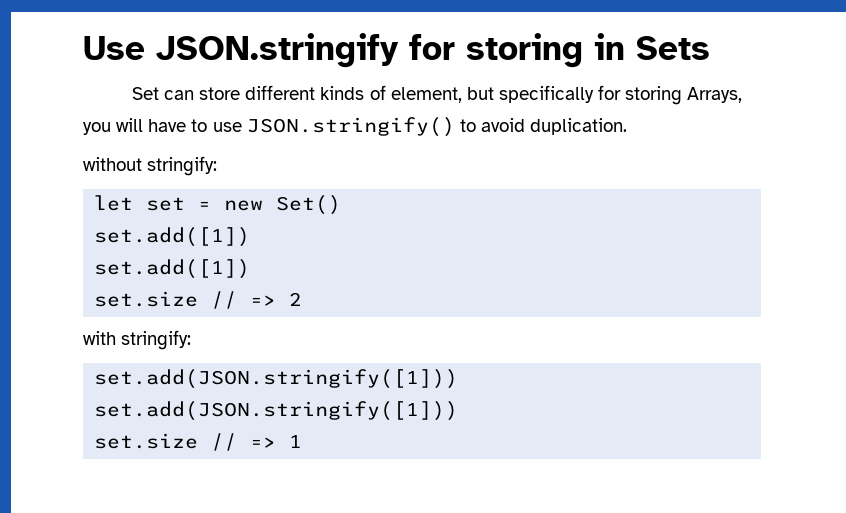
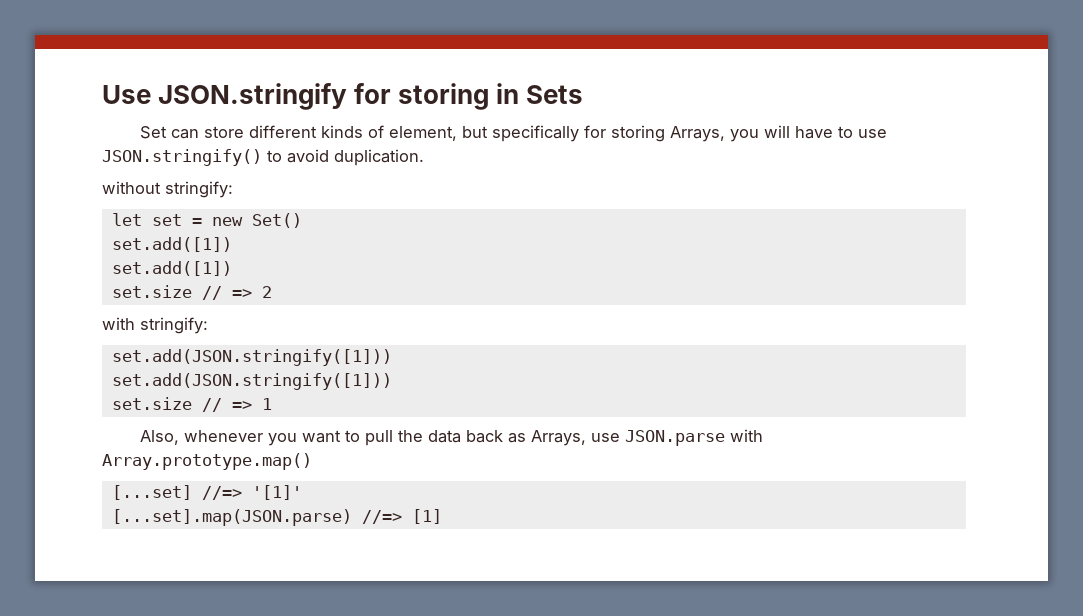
(303, 441) none -> [140,429,764,446] [102,453,312,470] [111,485,302,500] [111,509,442,526] // Also, whenever you want to pull the data back as Arrays, use JSON.parse with Array.prototype.map() // [...set] //=> '[1]' // [...set].map(JSON.parse) //=> [1]

